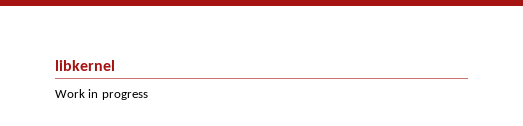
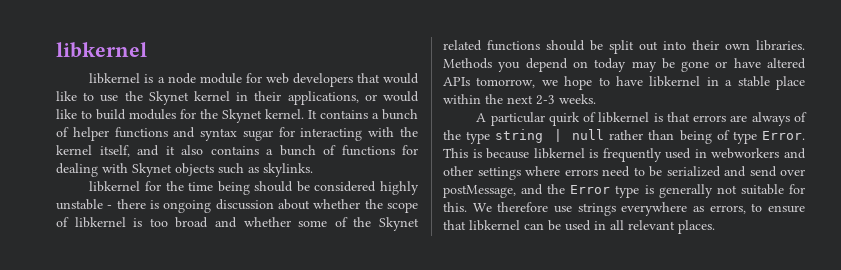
[55,89,148,100] Work in progress -> [89,73,420,87] [56,91,419,105] [56,109,418,123] [56,127,418,141] [56,145,418,157] [56,163,313,177] [89,181,420,195] [56,199,418,213] [56,217,419,231] [443,40,805,54] [443,58,806,72] [443,76,805,90] [443,94,596,105] [476,112,807,126] [443,129,805,144] [443,148,806,162] [443,166,805,180] [443,184,805,198] [443,202,805,216] [443,220,715,234] libkernel is a node module for web developers that would like to use the Skynet kernel in their applications, or would like to build modules for the Skynet kernel. It contains a bunch of helper functions and syntax sugar for interacting with the kernel itself, and it also contains a bunch of functions for dealing with Skynet objects such as skylinks. // libkernel for the time being should be considered highly unstable - there is ongoing discussion about whether the scope of libkernel is too broad and whether some of the Skynet related functions should be split out into their own libraries. Methods you depend on today may be gone or have altered APIs tomorrow, we hope to have libkernel in a stable place within the next 2-3 weeks. // A particular quirk of libkernel is that errors are always of the type string | null rather than being of type Error. This is because libkernel is frequently used in webworkers and other settings where errors need to be serialized and send over postMessage, and the Error type is generally not suitable for this. We therefore use strings everywhere as errors, to ensure that libkernel can be used in all relevant places.

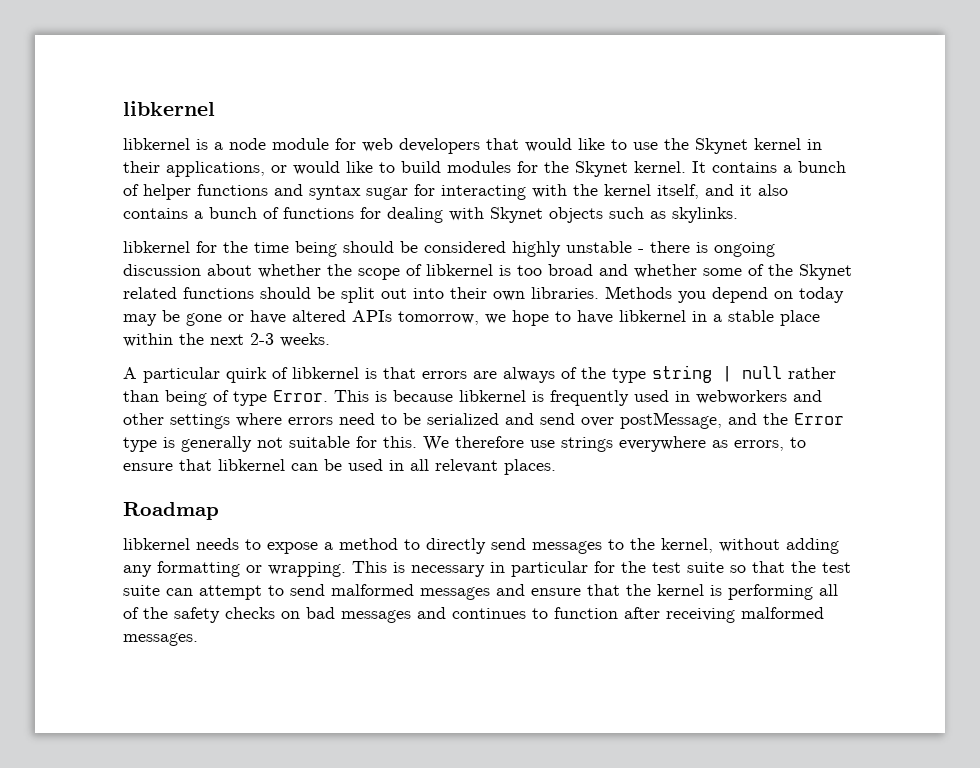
(715, 227) none -> [123,502,219,520] [123,538,839,554] [123,561,851,577] [123,584,838,600] [123,607,824,623] [123,633,198,646] // Roadmap // libkernel needs to expose a method to directly send messages to the kernel, without adding any formatting or wrapping. This is necessary in particular for the test suite so that the test suite can attempt to send malformed messages and ensure that the kernel is performing all of the safety checks on bad messages and continues to function after receiving malformed messages.

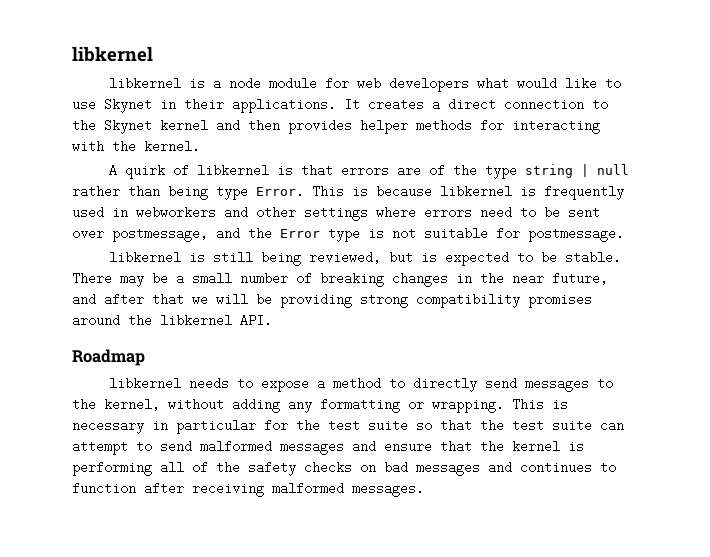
[486,138,519,150] that -> [477,77,510,90] what
[664,138,822,154] [123,161,846,177] [123,184,788,200] [123,207,738,223] [123,241,775,257] [123,264,852,280] [123,286,844,303] [123,310,820,326] [123,333,330,347] the Skynet kernel in their applications, or would like to build modules for the Skynet kernel. It contains a bunch of helper functions and syntax sugar for interacting with the kernel itself, and it also contains a bunch of functions for dealing with Skynet objects such as skylinks. // libkernel for the time being should be considered highly unstable - there is ongoing discussion about whether the scope of libkernel is too broad and whether some of the Skynet related functions should be split out into their own libraries. Methods you depend on today may be gone or have altered APIs tomorrow, we hope to have libkernel in a stable place within the next 2-3 weeks. -> [104,98,608,113] [72,119,600,134] [72,140,200,153] Skynet in their applications. It creates a direct connection to the Skynet kernel and then provides helper methods for interacting with the kernel.
[143,367,220,383] particular -> (118, 170) none
[503,367,555,383] always -> (422, 170) none
[213,390,229,402] of -> (208, 192) none
[427,412,722,429] serialized and send over postMessage, -> [568,206,600,219] [72,227,208,242] sent over postmessage,
[181,436,252,452] generally -> (384, 233) none
[383,436,806,452] [123,459,556,475] this. We therefore use strings everywhere as errors, to ensure that libkernel can be used in all relevant places. -> [528,227,624,242] [109,251,622,266] [72,272,608,287] [72,293,592,308] [72,314,272,327] postmessage. // libkernel is still being reviewed, but is expected to be stable. There may be a small number of breaking changes in the near future, and after that we will be providing strong compatibility promises around the libkernel API.

